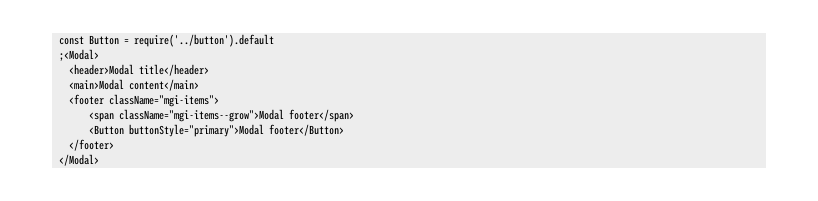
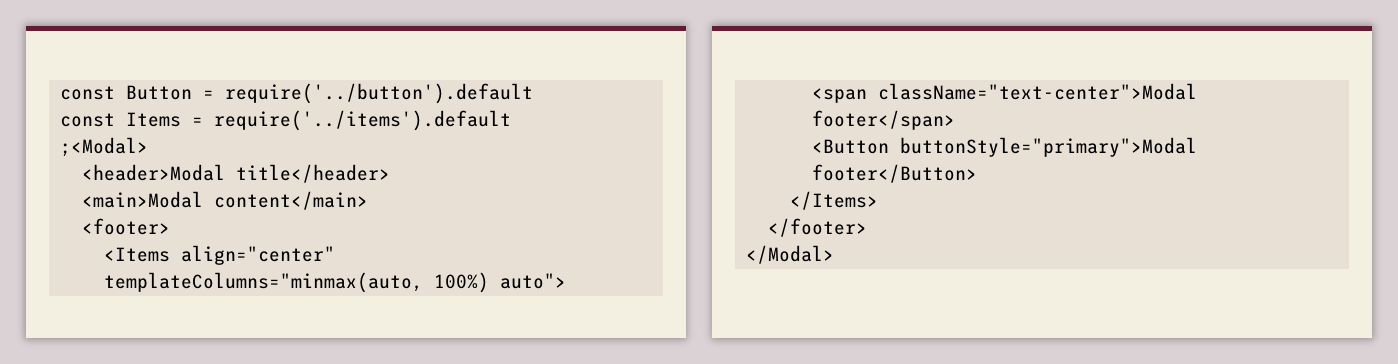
(275, 40) none -> [60,110,512,131] // const Items = require('../items').default
[69,94,220,107] <footer className="mgi-items"> -> [82,218,171,235] [104,245,336,265] [104,272,567,293] <footer> // <Items align="center" templateColumns="minmax(auto, 100%) auto">
[119,109,285,122] className="mgi-items--grow">Modal -> [878,83,1198,100] className="text-center">Modal
(345, 130) none -> [790,191,879,210] // </Items>

